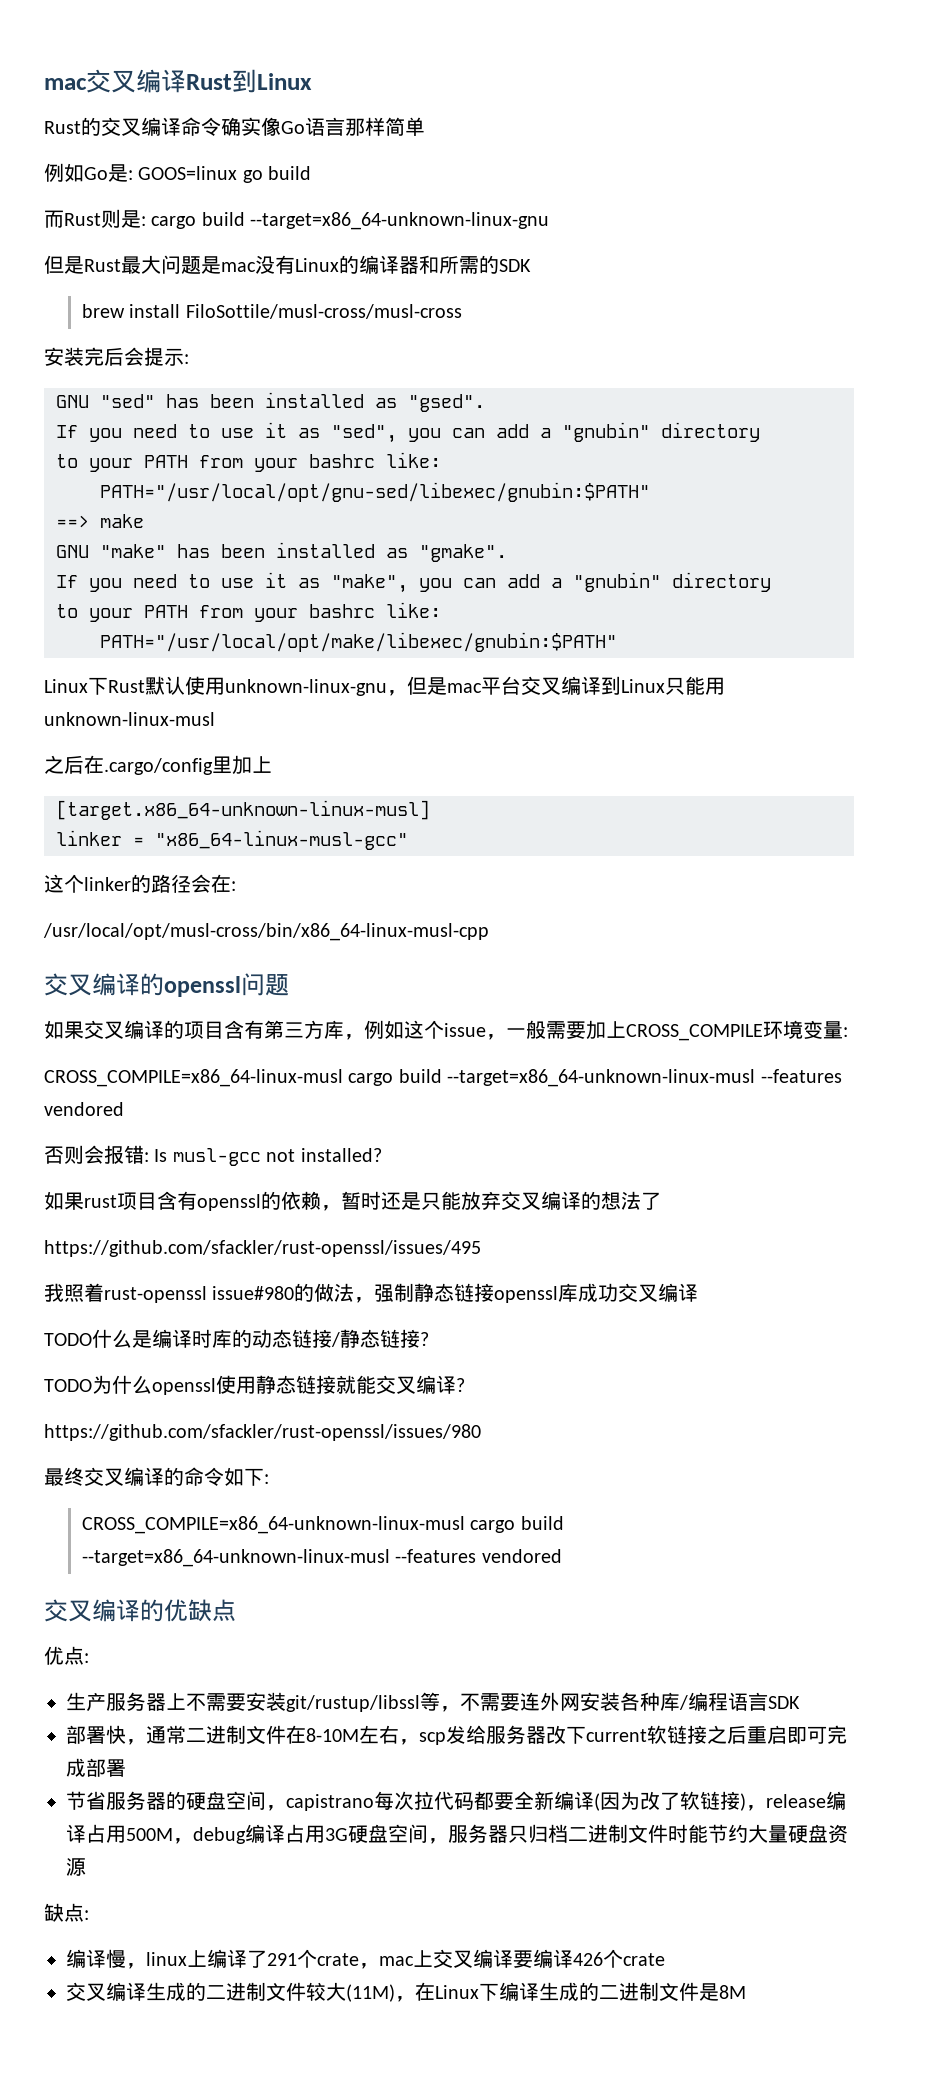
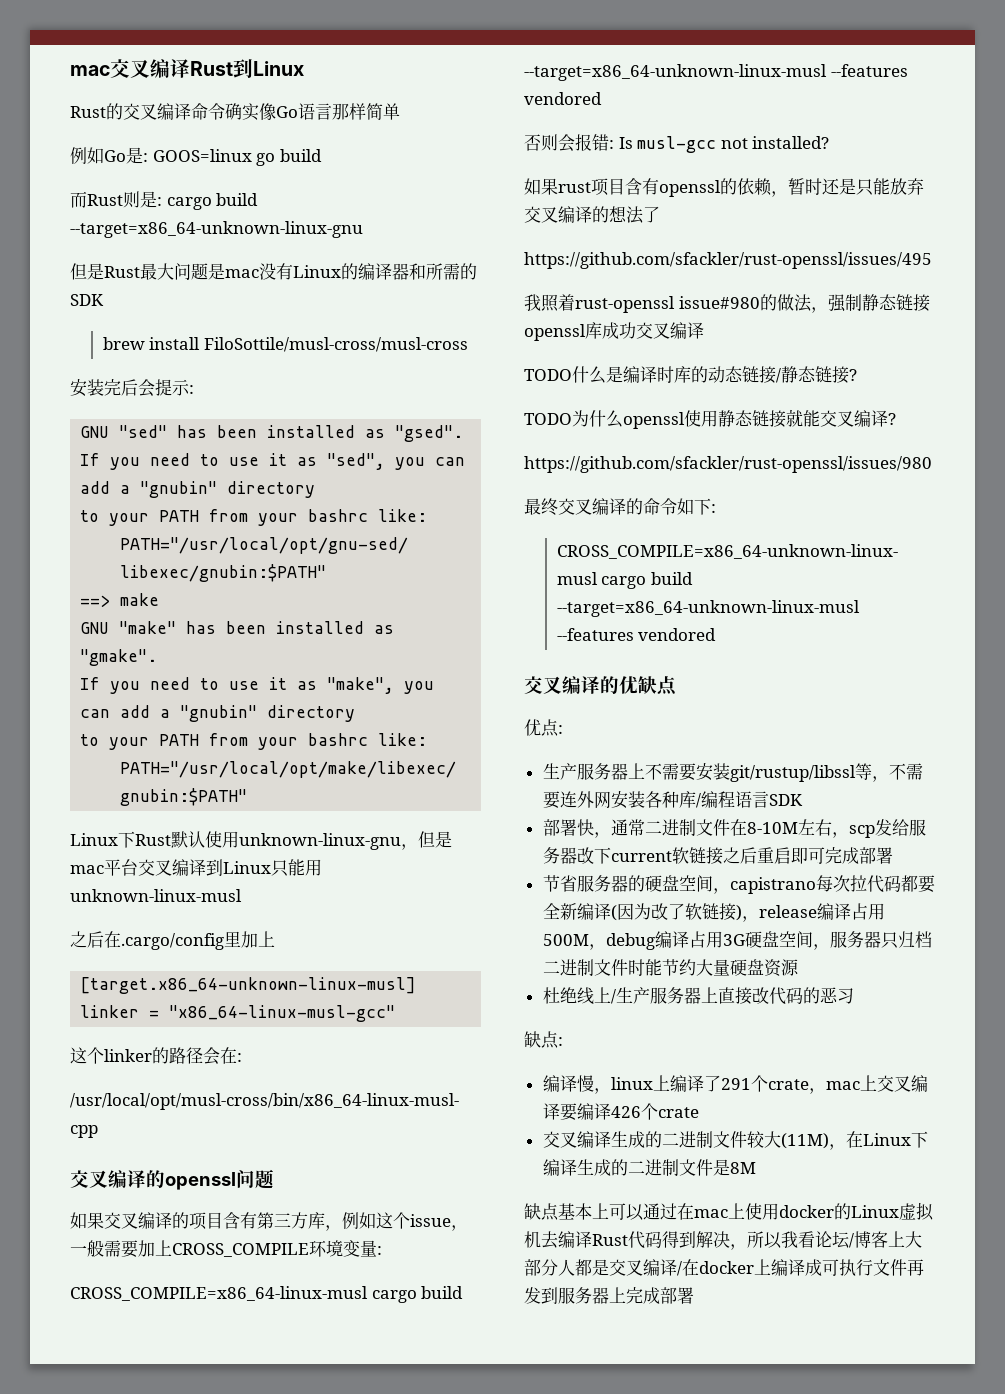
(86, 1867) none -> [542,987,854,1005] // 杜绝线上/生产服务器上直接改代码的恶习
(746, 1992) none -> [524,1202,934,1221] [524,1231,922,1250] [524,1259,924,1276] [524,1287,694,1304] // 缺点基本上可以通过在mac上使用docker的Linux虚拟机去编译Rust代码得到解决，所以我看论坛/博客上大部分人都是交叉编译/在docker上编译成可执行文件再发到服务器上完成部署

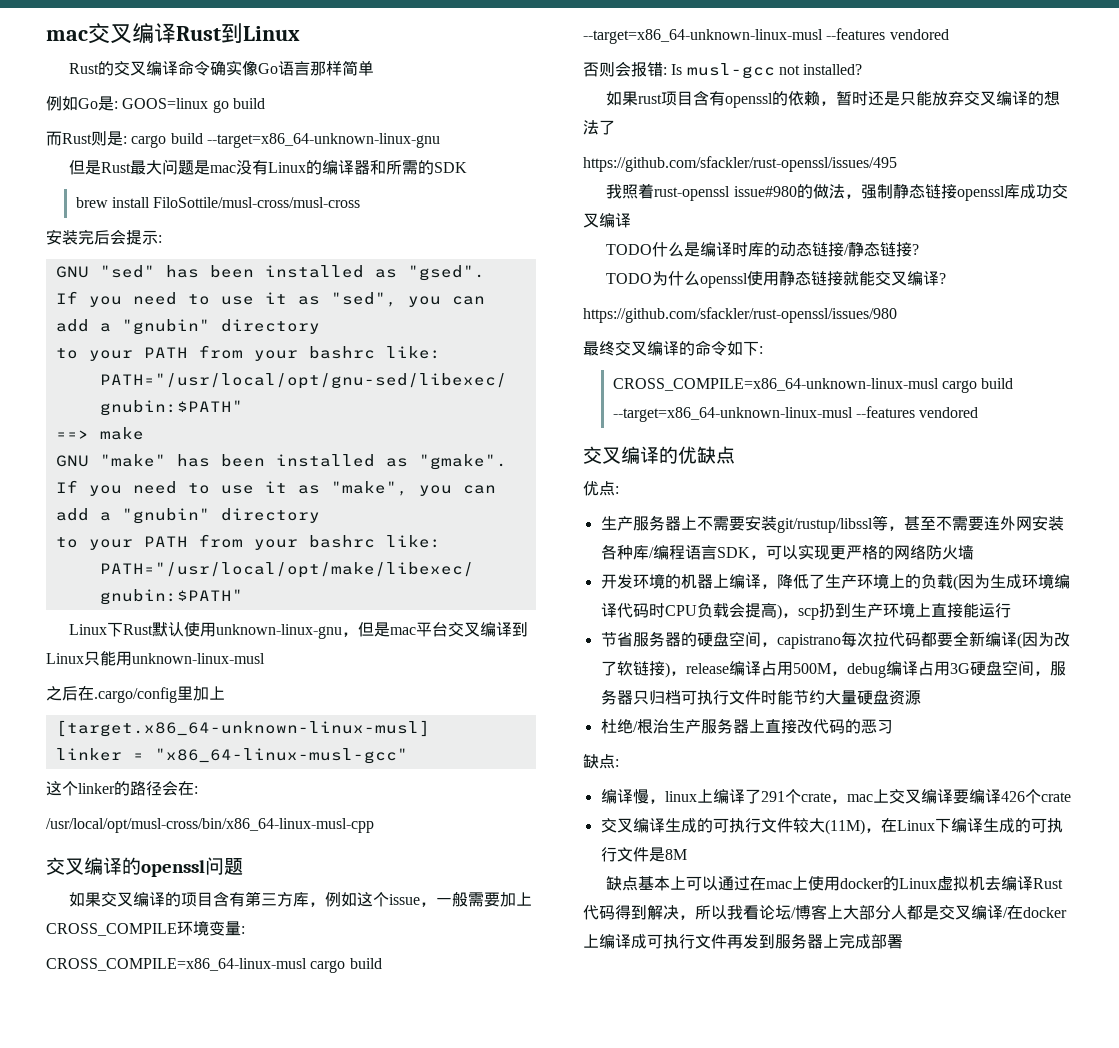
(889, 779) none -> [903,516,936,530] 甚至
[542,819,926,838] [542,847,893,865] // 部署快，通常二进制文件在8-10M左右，scp发给服务器改下current软链接之后重启即可完成部署 -> [749,544,974,560] [600,573,1070,591] [600,602,1011,620] ，可以实现更严格的网络防火墙 // 开发环境的机器上编译，降低了生产环境上的负载(因为生成环境编译代码时CPU负载会提高)，scp扔到生产环境上直接能运行
[542,959,594,976] 二进制 -> [680,690,729,705] 可执行
[576,987,616,1005] 线上/ -> [632,719,669,734] /根治
[661,1131,713,1148] 二进制 -> [712,818,761,833] 可执行
[627,1159,679,1176] 二进制 -> [1030,818,1063,833] [600,847,617,862] 可执行

